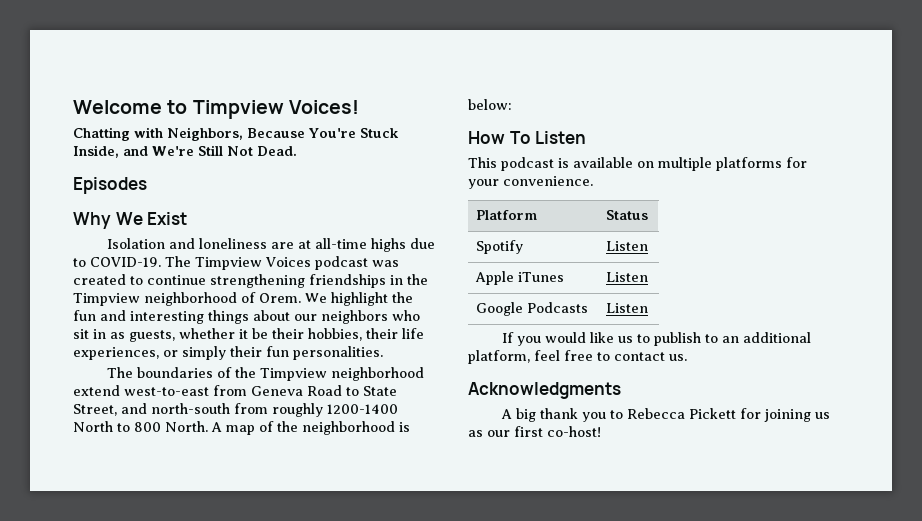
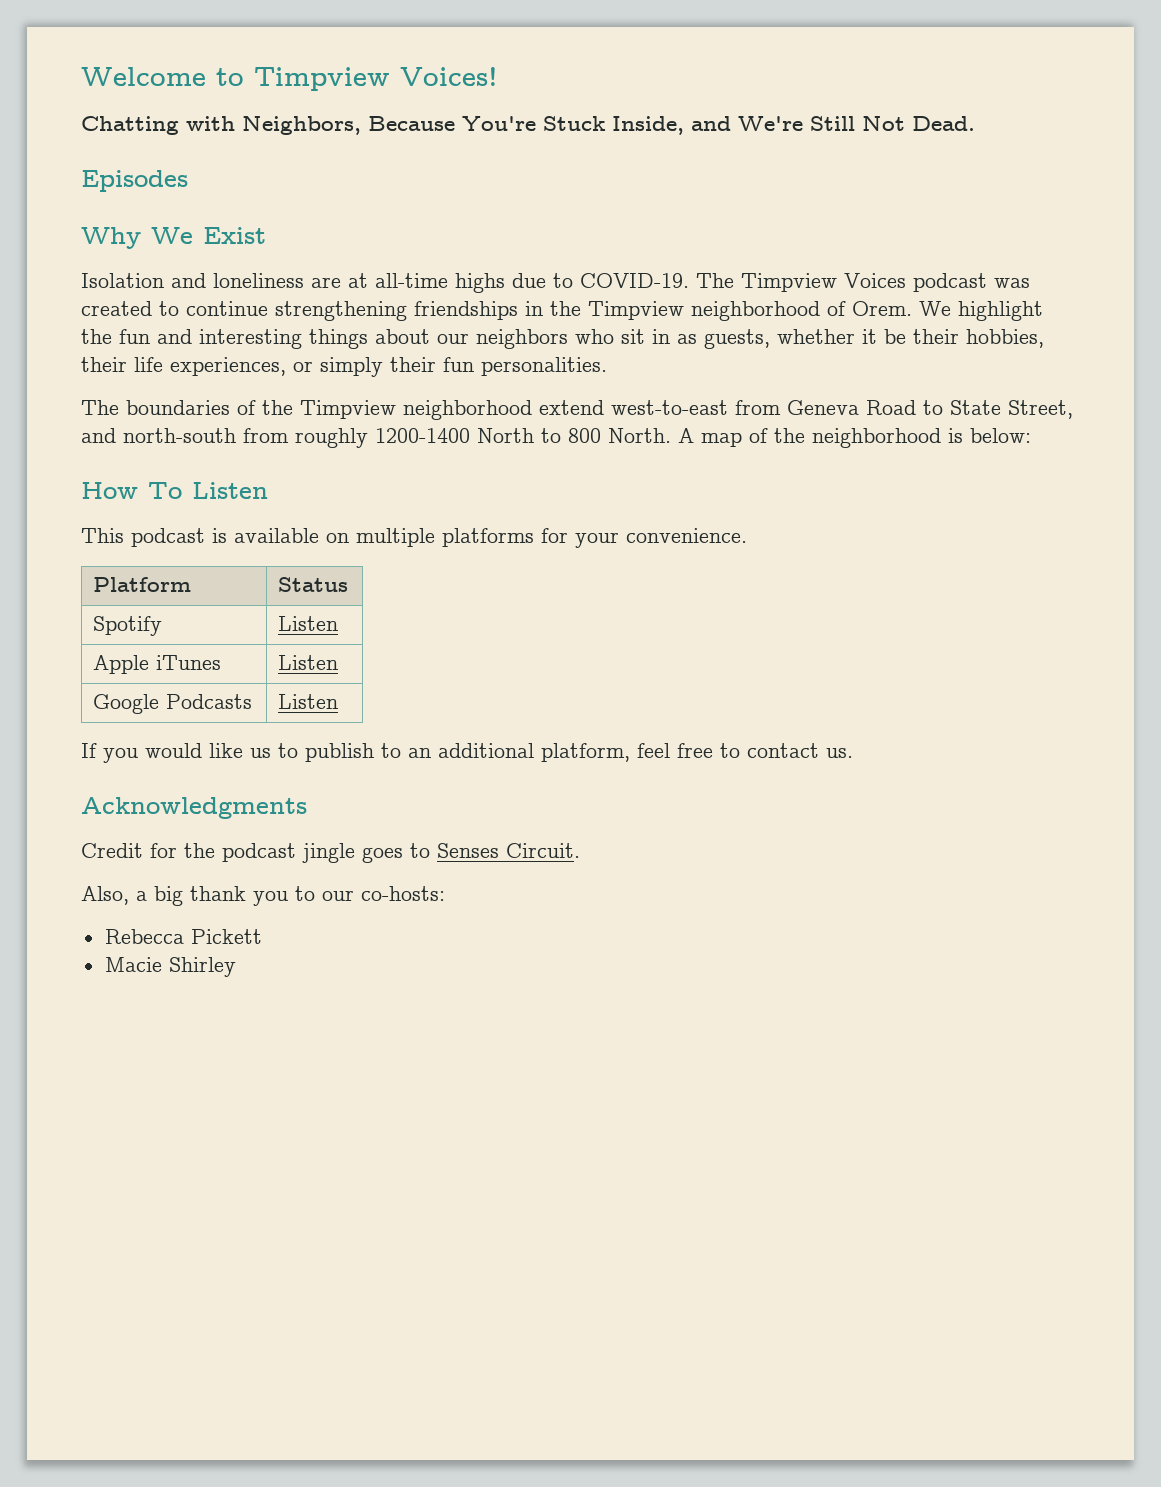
[500,409,512,419] A -> [81,843,580,863] [81,886,147,905] Credit for the podcast jingle goes to Senses Circuit. // Also, a
(623, 414) none -> [322,886,445,901] our co-hosts: //
[739,408,830,422] [468,426,601,437] for joining us as our first co-host! -> [104,957,236,977] // Macie Shirley

